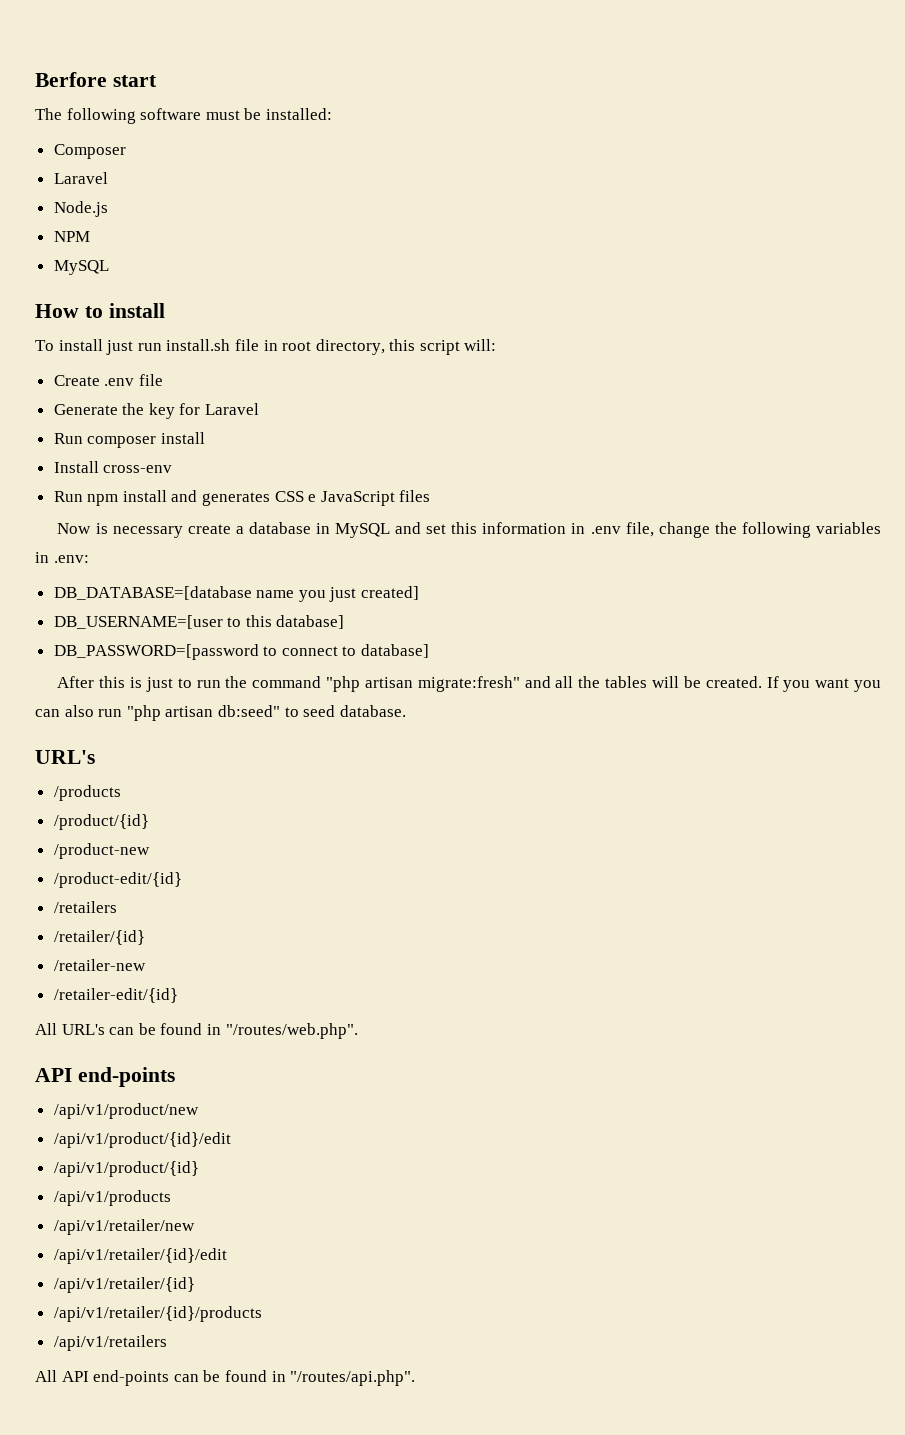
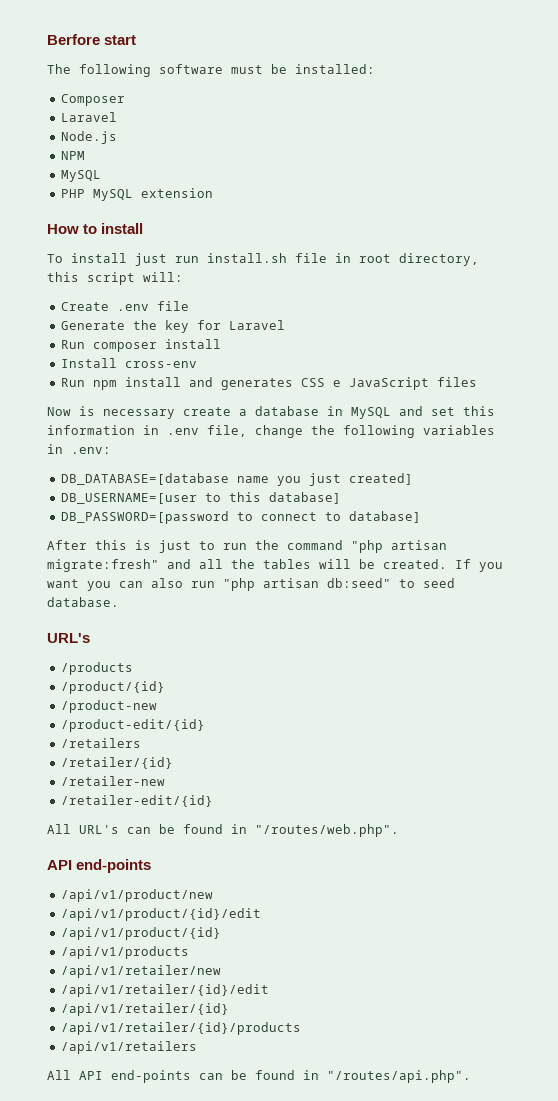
(109, 267) none -> [60,188,213,201] // PHP MySQL extension

